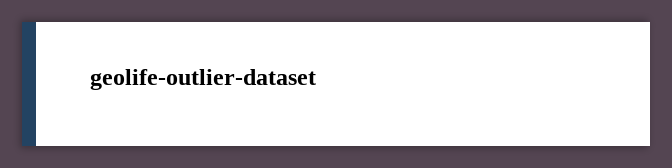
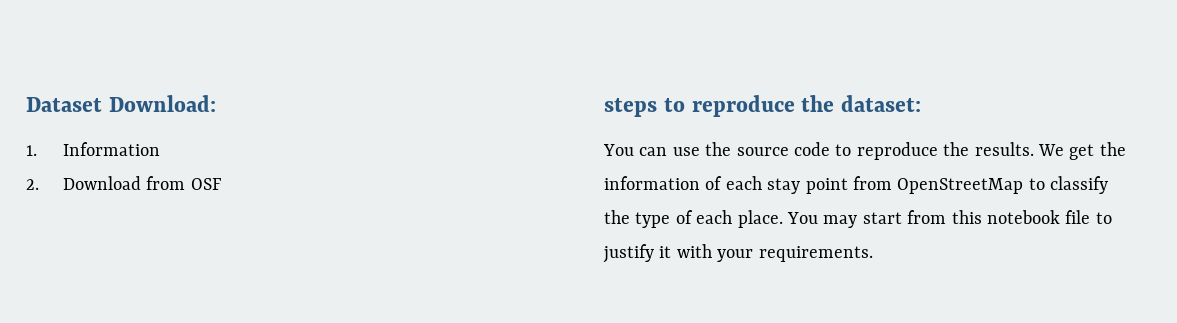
[90,69,316,90] geolife-outlier-dataset -> [26,95,216,112] [26,142,160,156] [26,176,221,190] [604,95,921,117] [603,142,1126,160] [604,176,1109,194] [604,210,1112,228] [603,244,873,263] Dataset Download: // 1. Information // 2. Download from OSF // steps to reproduce the dataset: // You can use the source code to reproduce the results. We get the information of each stay point from OpenStreetMap to classify the type of each place. You may start from this notebook file to justify it with your requirements.

